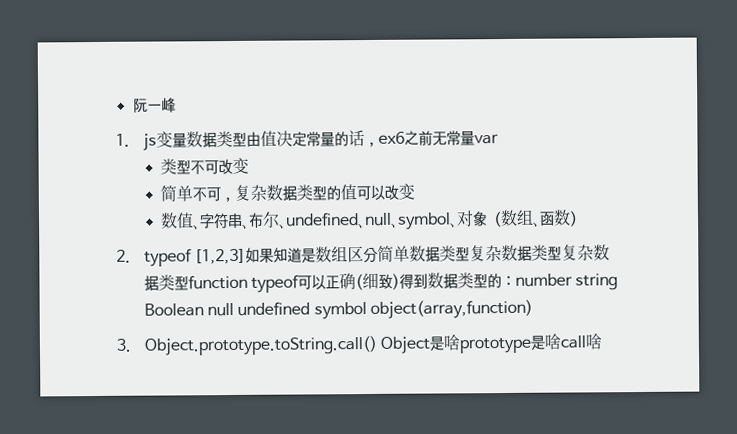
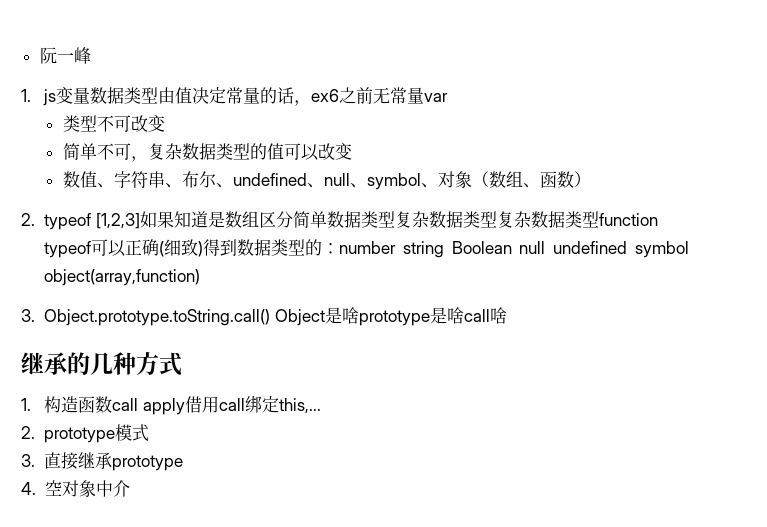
(603, 341) none -> [21,352,182,376] [21,395,321,415] [21,424,149,443] [21,452,183,471] [21,480,130,497] // 继承的几种方式 // 1.构造函数call apply借用call绑定this,... // 2. prototype模式 // 3.直接继承prototype // 4.空对象中介

